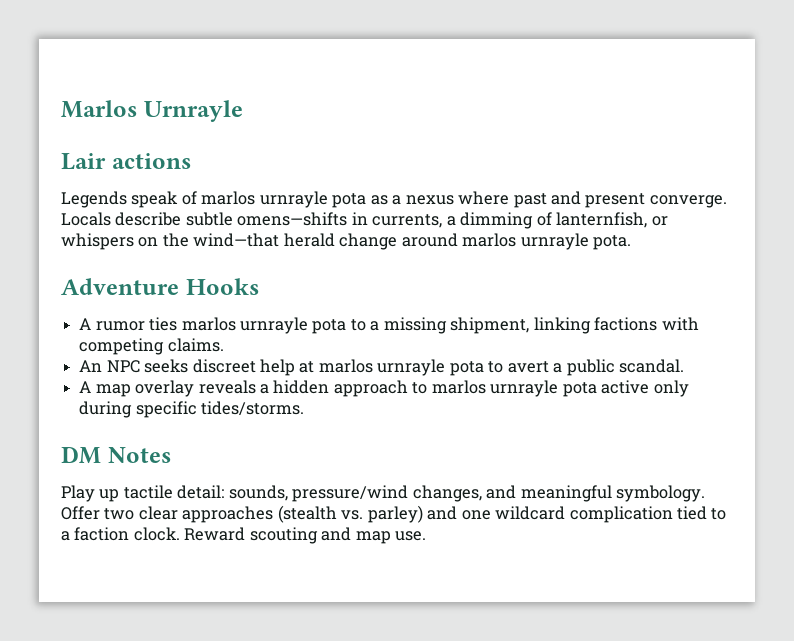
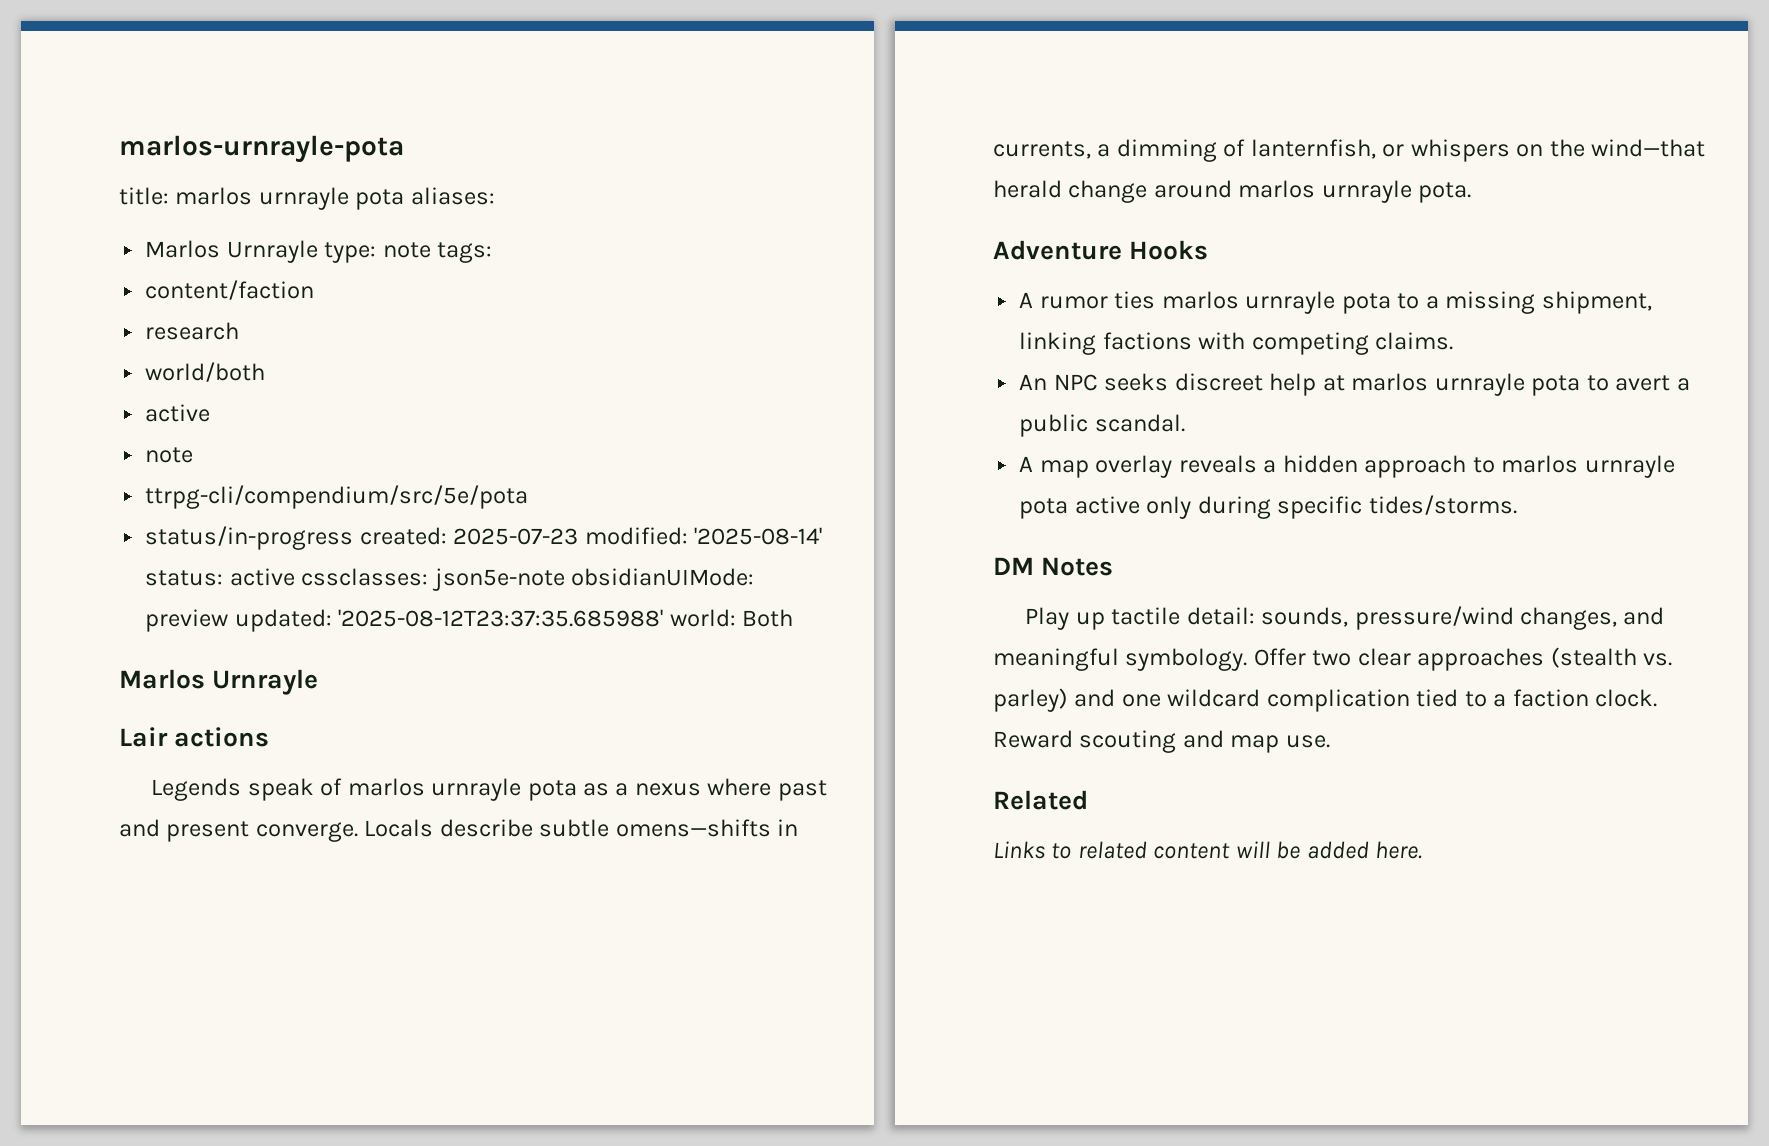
(61, 109) none -> [119,135,404,163] [119,187,495,210] [145,240,493,263] [145,280,315,300] [145,322,240,340] [145,362,266,382] [145,404,211,422] [145,447,194,463] [145,485,529,509] [145,526,823,550] [145,568,755,591] [145,609,794,632] marlos-urnrayle-pota // title: marlos urnrayle pota aliases: // Marlos Urnrayle type: note tags: // content/faction // research // world/both // active // note // ttrpg-cli/compendium/src/5e/pota // status/in-progress created: 2025-07-23 modified: '2025-08-14' status: active cssclasses: json5e-note obsidianUIMode: preview updated: '2025-08-12T23:37:35.685988' world: Both //
(427, 536) none -> [993,790,1088,810] [993,841,1423,859] // Related // Links to related content will be added here.

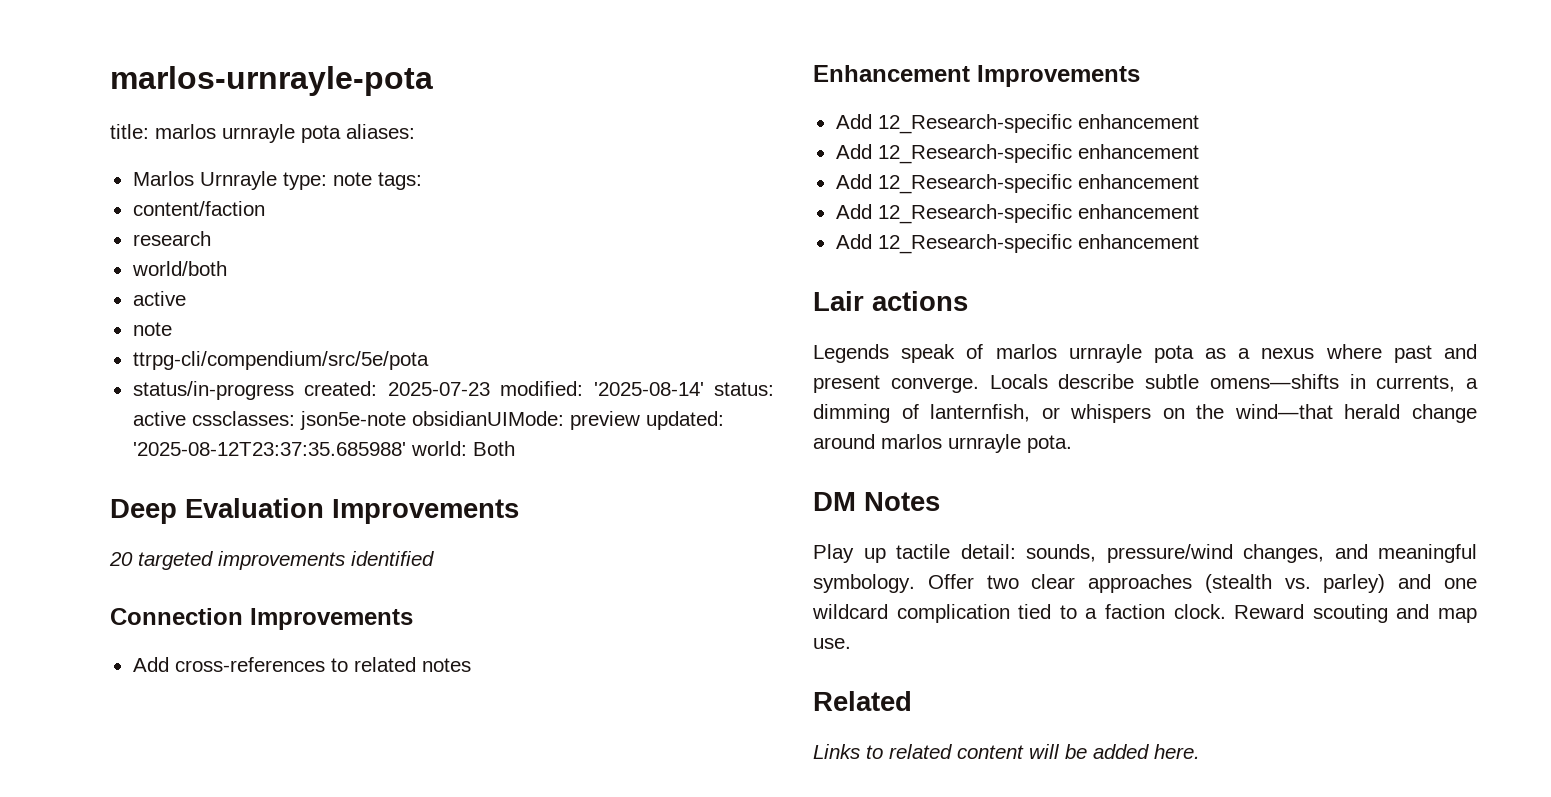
[119,669,319,695] Marlos Urnrayle -> [110,498,519,524] [109,551,434,570] [110,608,413,630] [132,657,471,672] [813,65,1140,87] [835,114,1199,134] [835,144,1199,164] [835,174,1199,194] [835,204,1199,224] [835,234,1199,254] Deep Evaluation Improvements // 20 targeted improvements identified // Connection Improvements // Add cross-references to related notes // Enhancement Improvements // Add 12_Research-specific enhancement // Add 12_Research-specific enhancement // Add 12_Research-specific enhancement // Add 12_Research-specific enhancement // Add 12_Research-specific enhancement
[993,240,1209,260] [1019,291,1652,314] [1019,332,1454,355] [1019,373,1690,396] [1019,414,1185,437] [1019,455,1675,478] [1019,495,1517,519] // Adventure Hooks // A rumor ties marlos urnrayle pota to a missing shipment, linking factions with competing claims. // An NPC seeks discreet help at marlos urnrayle pota to avert a public scandal. // A map overlay reveals a hidden approach to marlos urnrayle pota active only during specific tides/storms. -> (1072, 444) none

